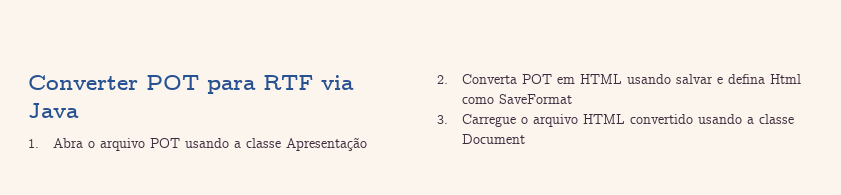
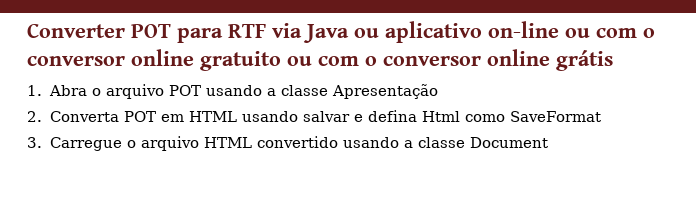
(79, 110) none -> [354,21,655,43] [27,49,613,71] ou aplicativo on-line ou com o conversor online gratuito ou com o conversor online grátis

